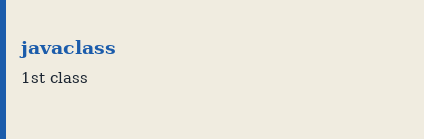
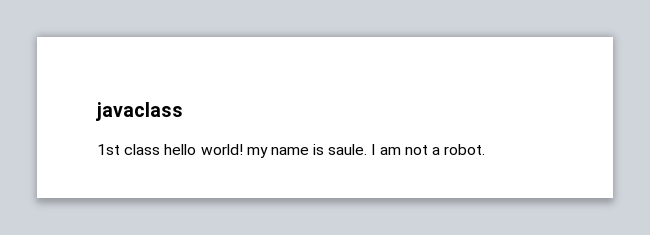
(88, 77) none -> [164,144,486,158] hello world! my name is saule. I am not a robot.

